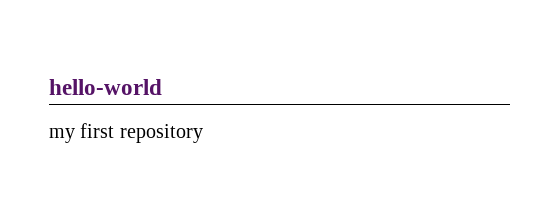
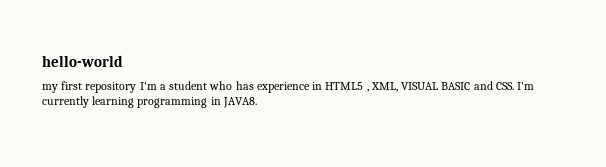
(203, 133) none -> [139,81,535,93] [42,96,257,108] I'm a student who has experience in HTML5 , XML, VISUAL BASIC and CSS. I'm currently learning programming in JAVA8.

